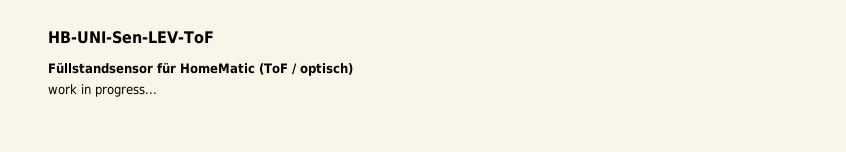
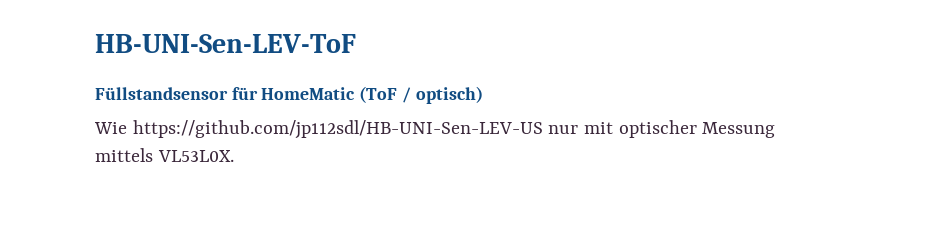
[48,84,157,97] work in progress... -> [94,120,776,139] [95,148,234,162] Wie https://github.com/jp112sdl/HB-UNI-Sen-LEV-US nur mit optischer Messung mittels VL53L0X.

